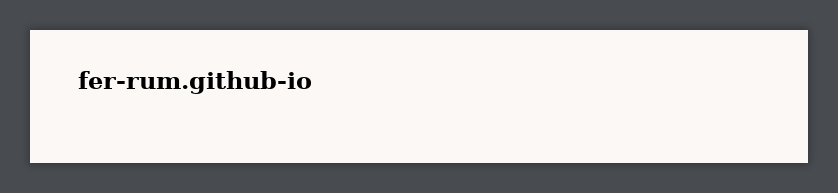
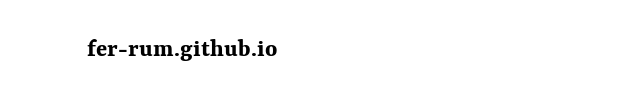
[78,71,312,94] fer-rum.github-io -> [87,39,277,61] fer-rum.github.io

